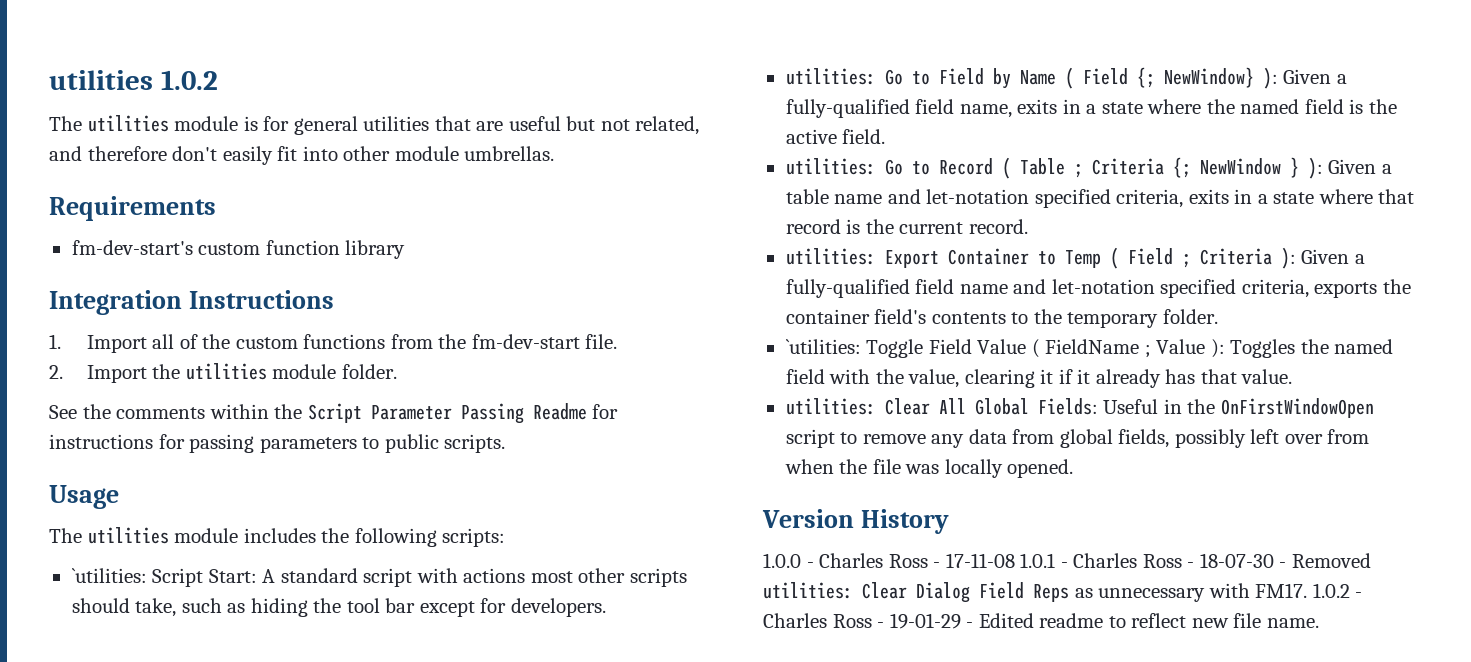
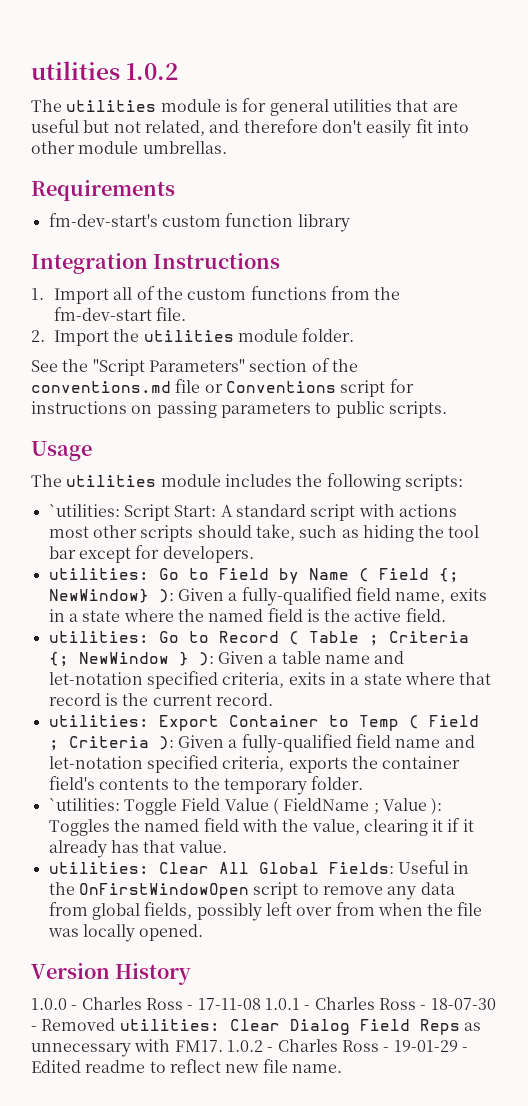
[116,403,587,424] comments within the Script Parameter Passing Readme -> [92,358,358,376] [31,379,386,397] "Script Parameters" section of the conventions.md file or Conventions script
[158,434,185,449] for -> [131,405,153,414] on

